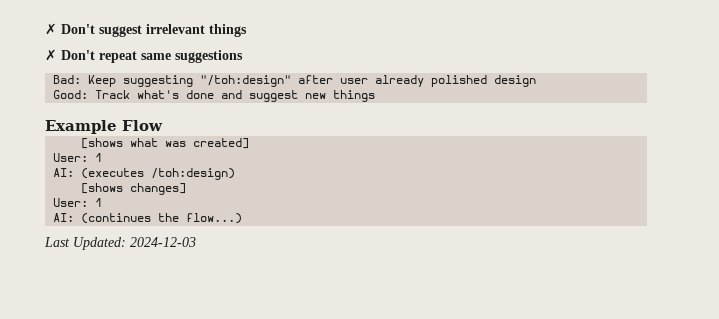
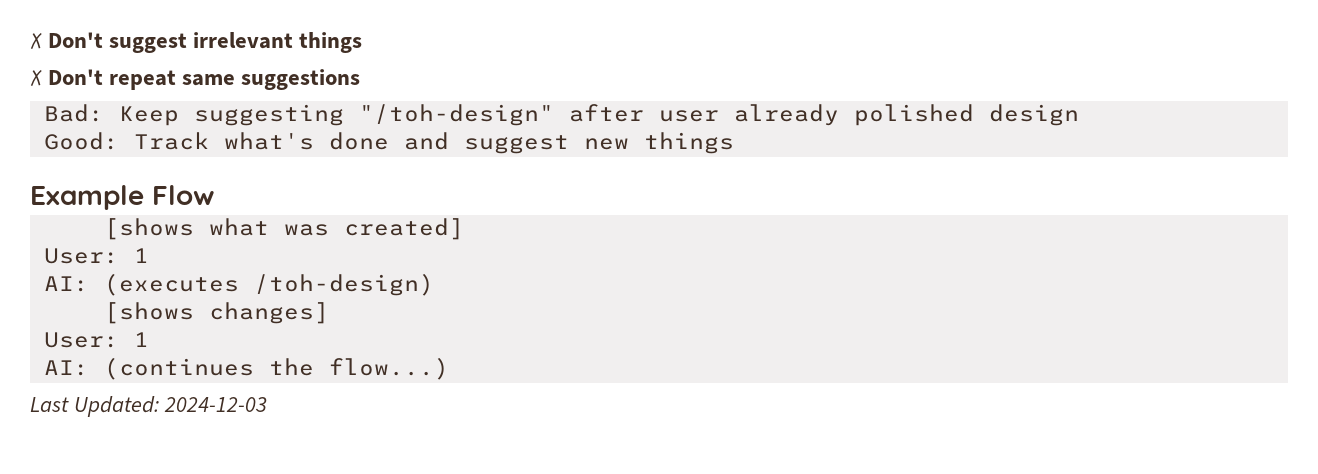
[200,75,292,87] "/toh:design" -> [358,104,554,126] "/toh-design"
[151,168,236,180] /toh:design) -> [253,273,434,296] /toh-design)

